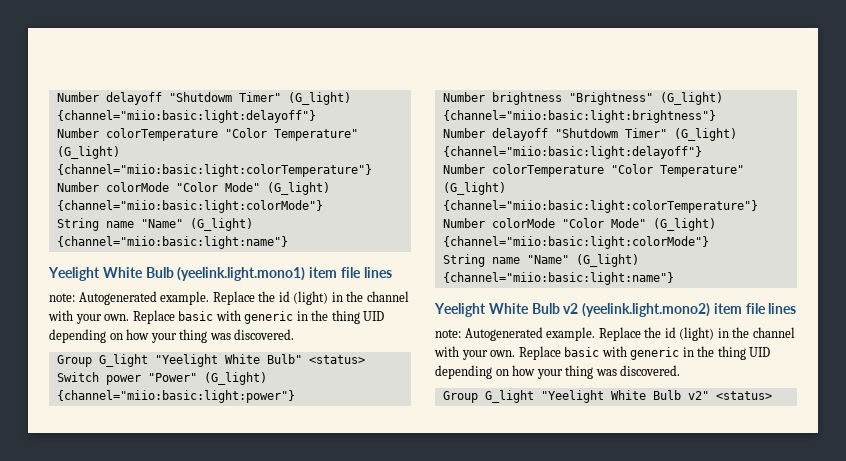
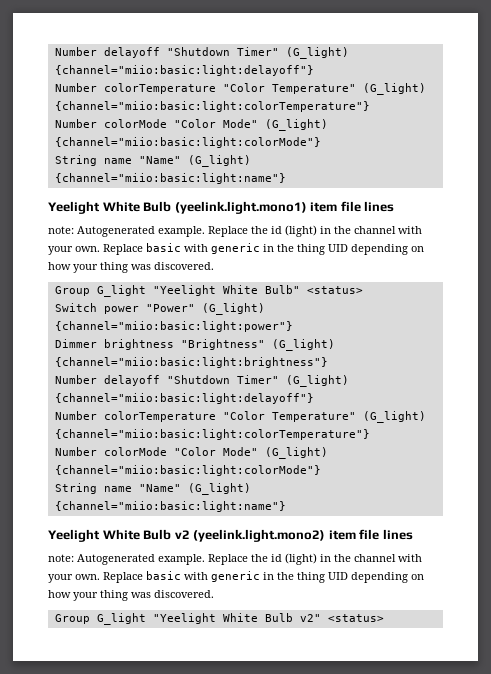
[56,92,232,105] Number delayoff "Shutdowm -> [54,47,230,58] Number delayoff "Shutdown
[442,92,485,102] Number -> [54,339,97,348] Dimmer
[554,128,618,138] "Shutdowm -> [166,375,230,384] "Shutdown

